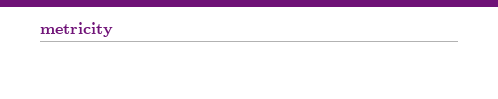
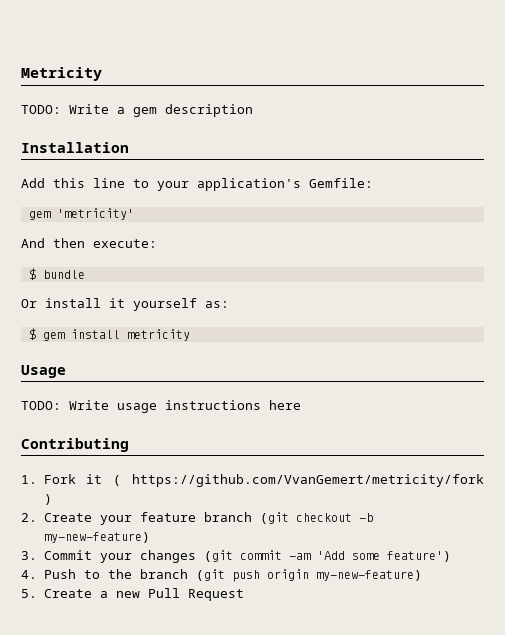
[40,22,113,37] metricity -> [21,67,102,81] [21,104,253,117] [21,142,129,153] [21,178,373,191] [28,208,134,220] [21,238,157,248] [28,268,85,280] [21,298,229,311] [28,328,190,341] [21,365,66,378] [21,400,301,413] [21,438,129,452] [21,474,484,487] [43,494,52,505] [21,512,373,525] [43,532,150,543] [21,550,451,563] [21,569,422,582] [21,588,244,601] Metricity // TODO: Write a gem description // Installation // Add this line to your application's Gemfile: // gem 'metricity' // And then execute: // $ bundle // Or install it yourself as: // $ gem install metricity // Usage // TODO: Write usage instructions here // Contributing // 1. Fork it ( https://github.com/VvanGemert/metricity/fork ) // 2. Create your feature branch (git checkout -b my-new-feature) // 3. Commit your changes (git commit -am 'Add some feature') // 4. Push to the branch (git push origin my-new-feature) // 5. Create a new Pull Request

